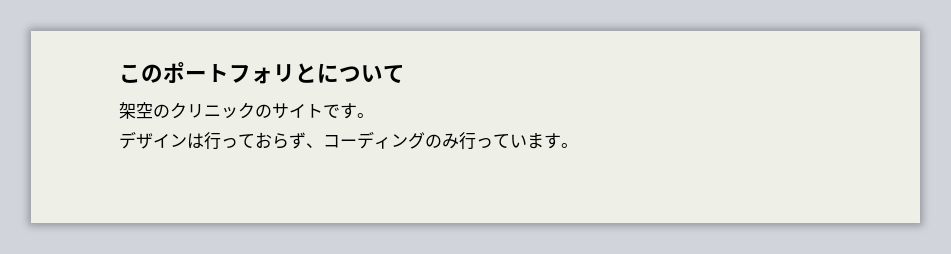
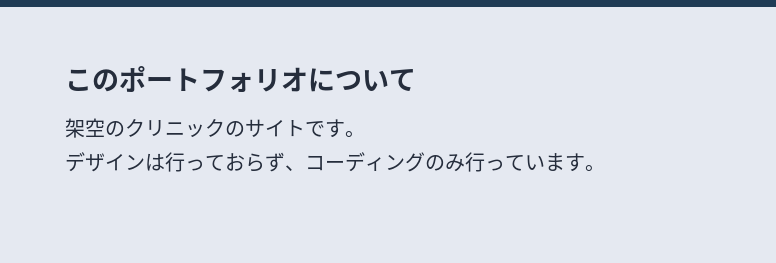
[295,63,317,83] と -> [281,67,308,92] オ

